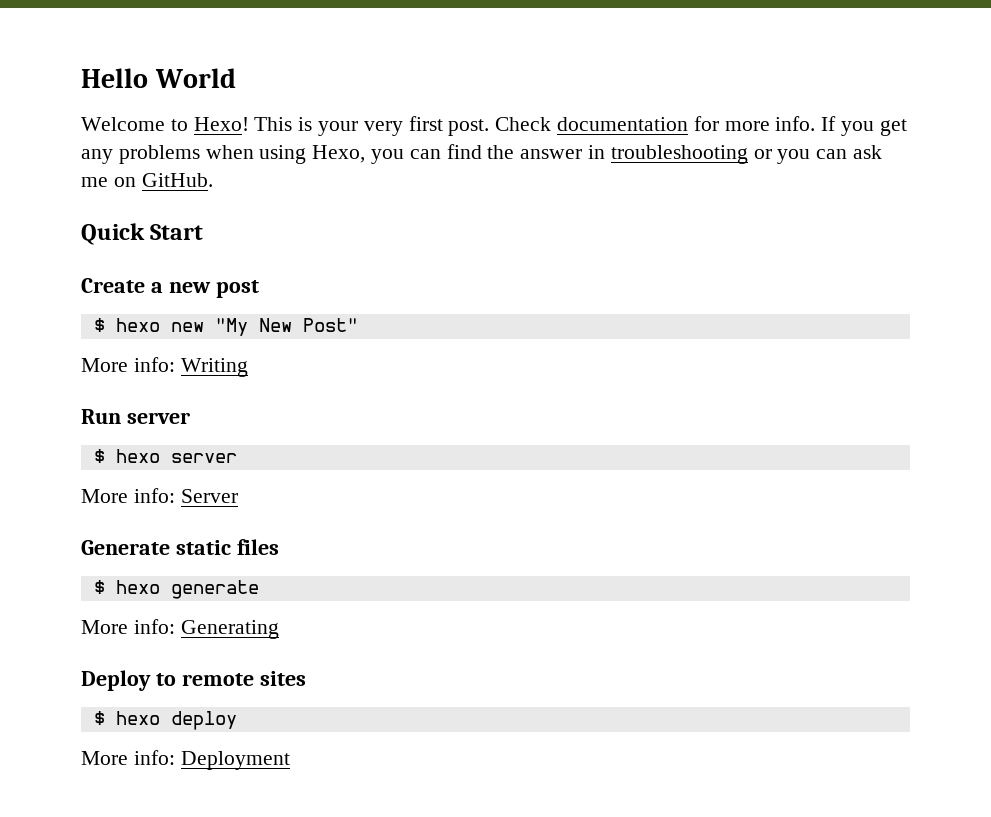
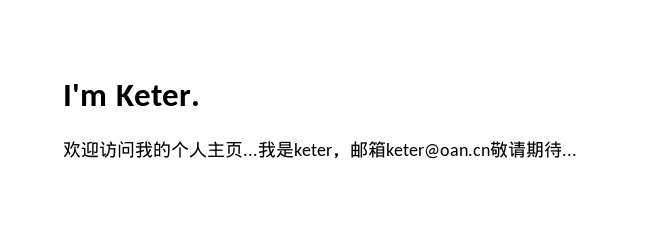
[81,68,236,88] [81,116,907,136] [81,144,883,164] [81,173,213,187] [81,223,204,245] [81,278,259,298] [93,318,358,336] [81,357,248,377] [81,409,190,424] [93,449,237,463] [81,488,238,503] [81,539,279,555] [93,580,259,599] [81,619,279,639] [81,670,306,691] [93,711,237,730] [81,750,290,770] Hello World // Welcome to Hexo! This is your very first post. Check documentation for more info. If you get any problems when using Hexo, you can find the answer in troubleshooting or you can ask me on GitHub. // Quick Start // Create a new post // $ hexo new "My New Post" // More info: Writing // Run server // $ hexo server // More info: Server // Generate static files // $ hexo generate // More info: Generating // Deploy to remote sites // $ hexo deploy // More info: Deployment -> [63,84,200,106] [63,141,577,159] I'm Keter. // 欢迎访问我的个人主页...我是keter，邮箱keter@oan.cn敬请期待...

